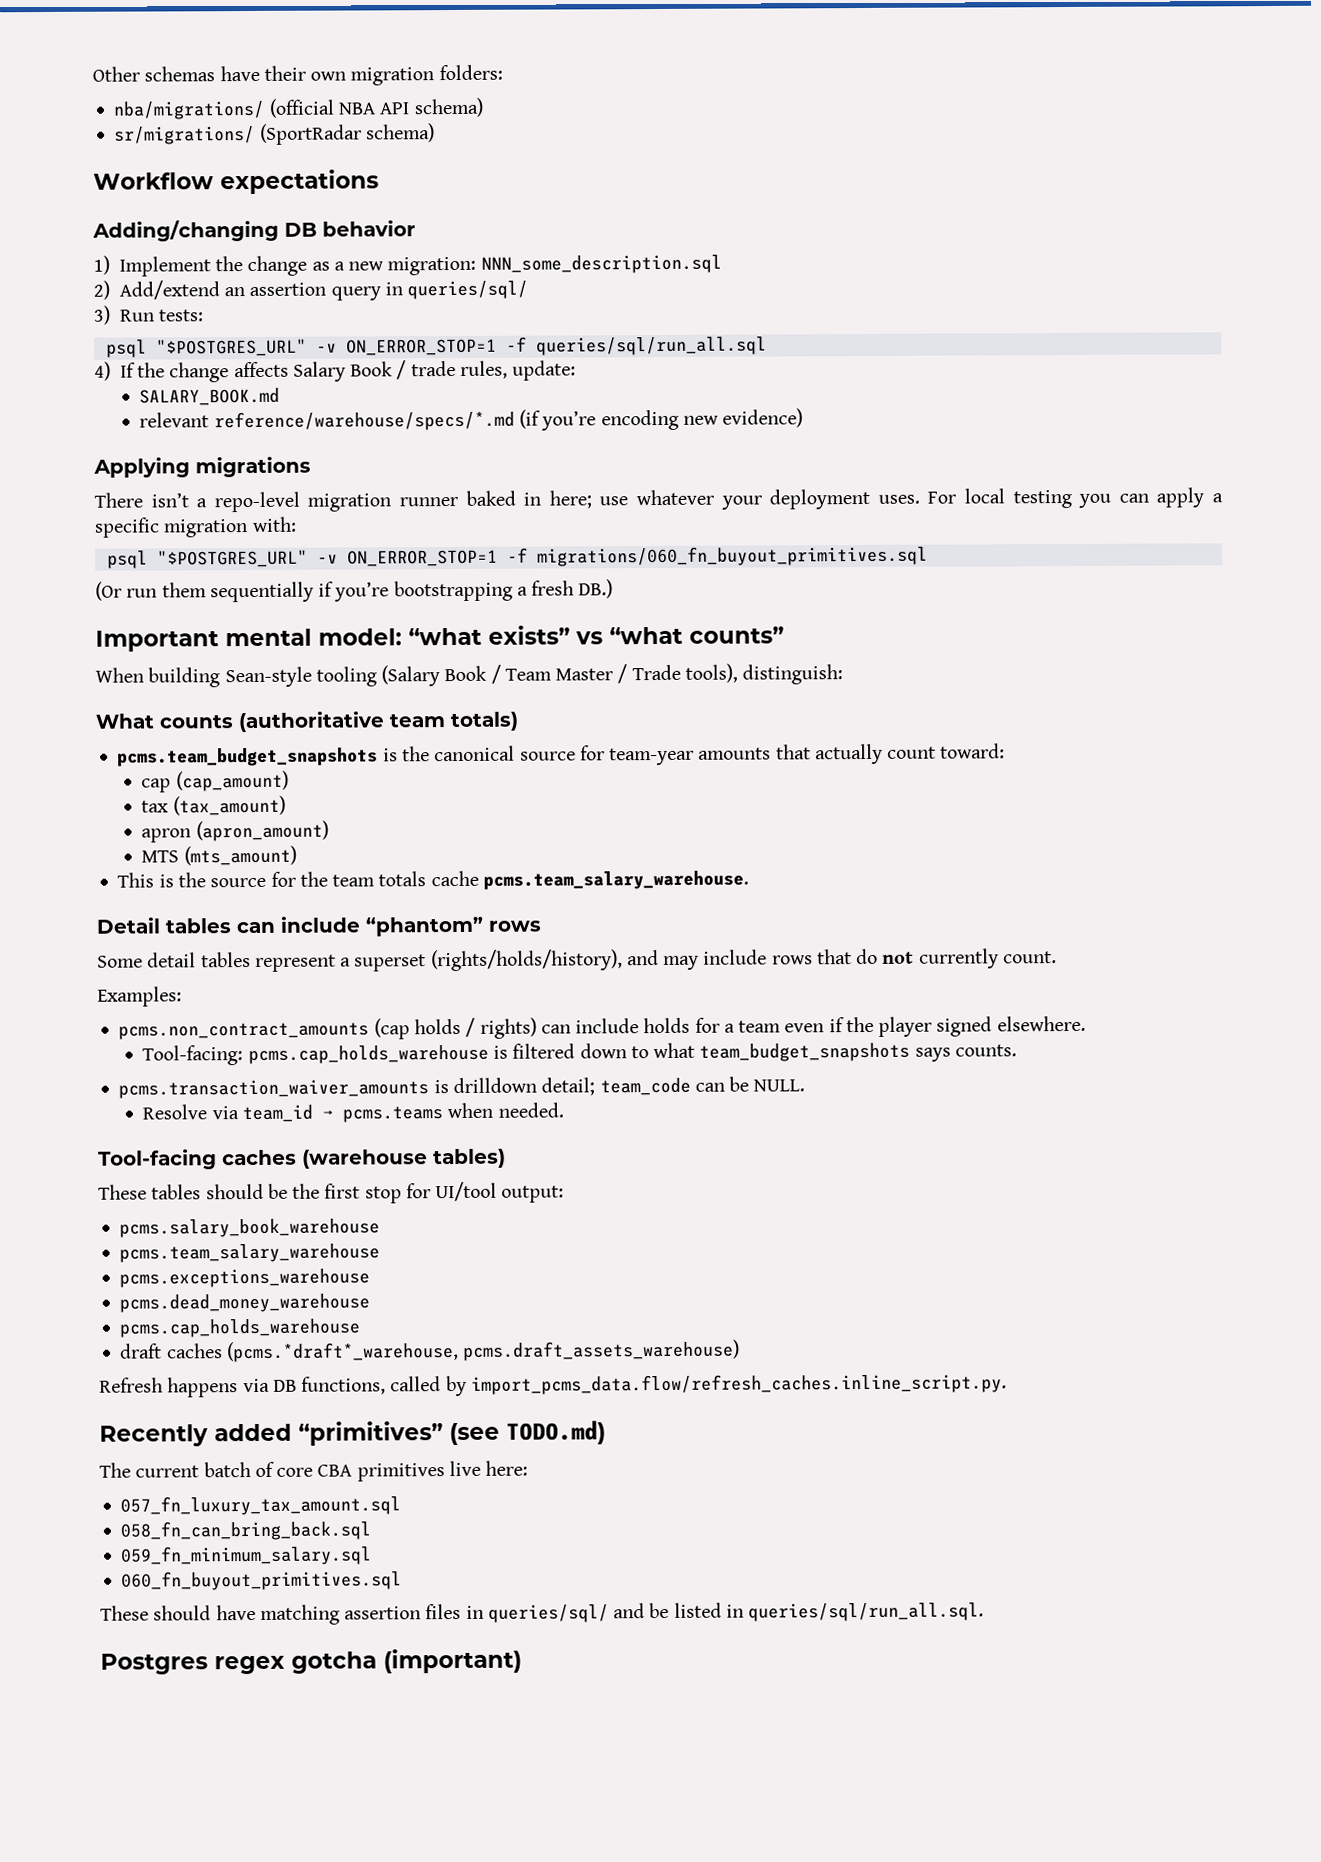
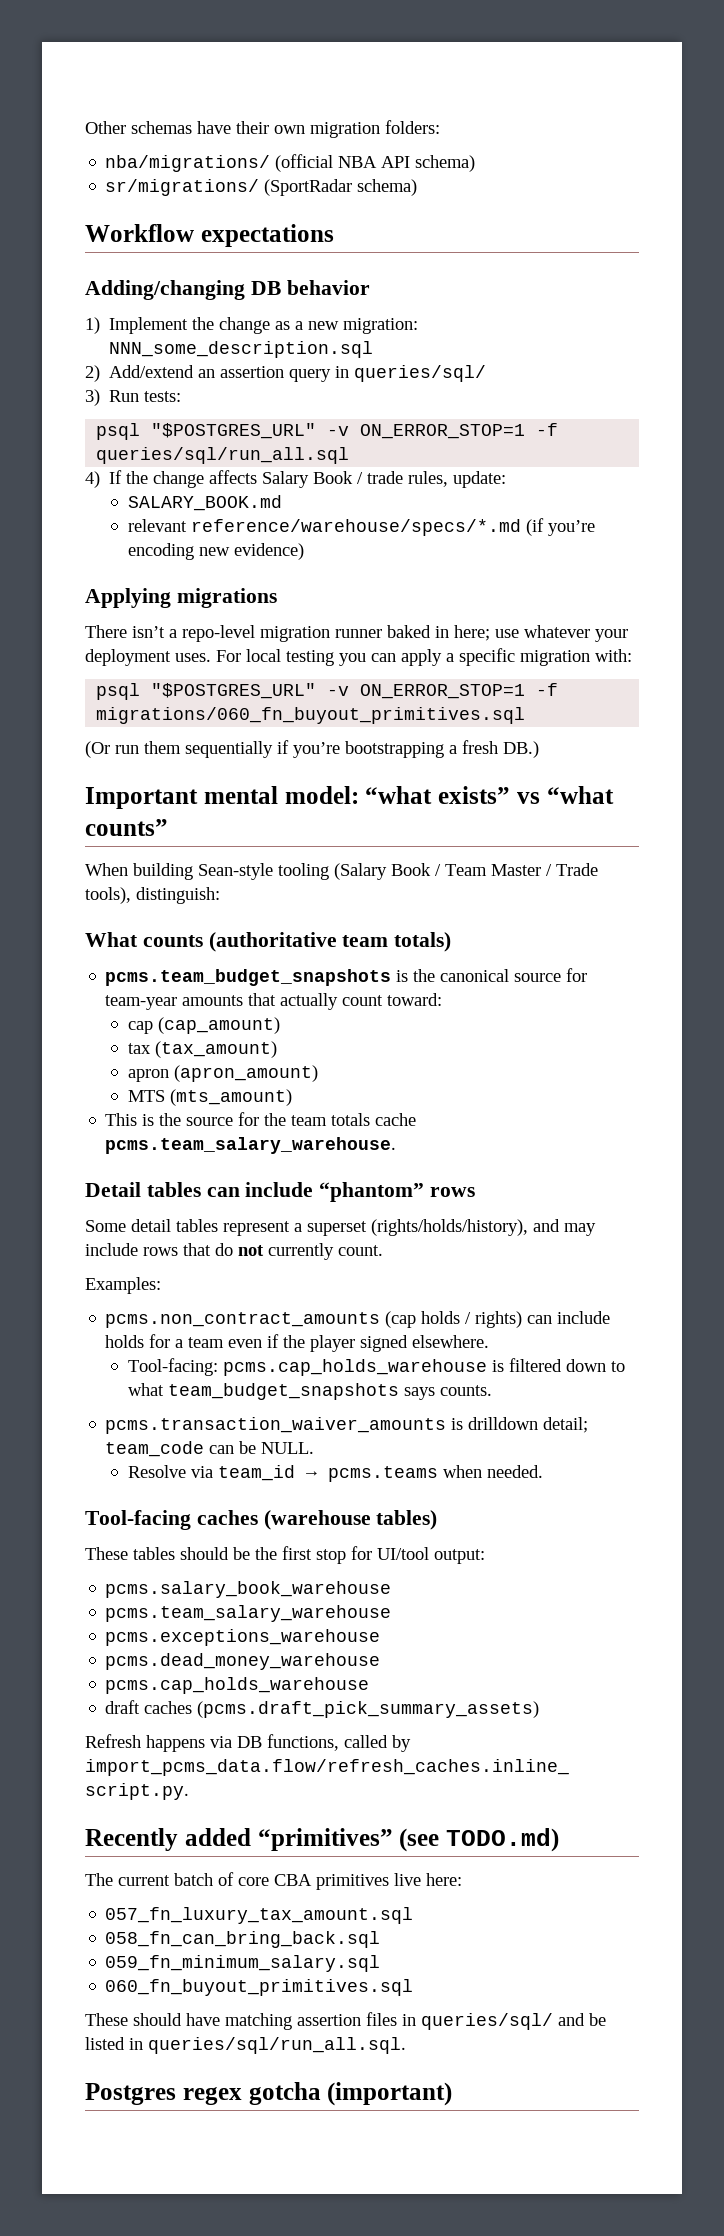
[226,1339,741,1363] (pcms.*draft*_warehouse, pcms.draft_assets_warehouse) -> [197,1701,540,1718] (pcms.draft_pick_summary_assets)

